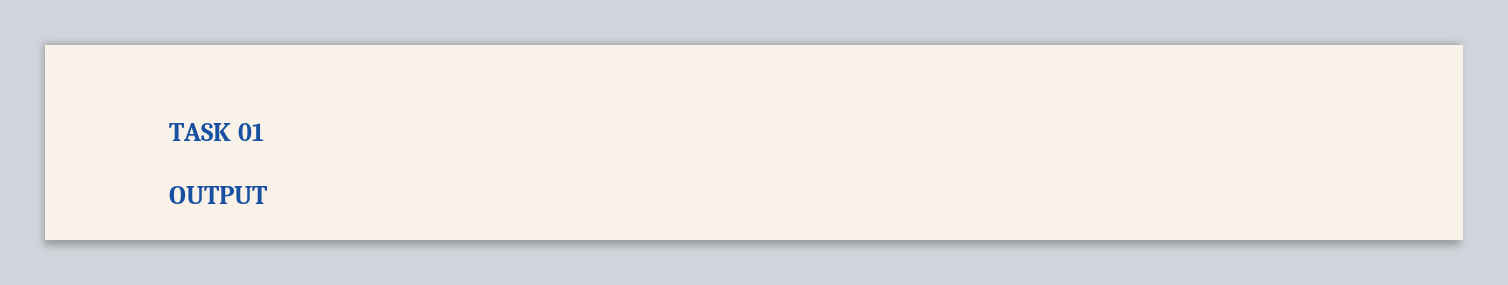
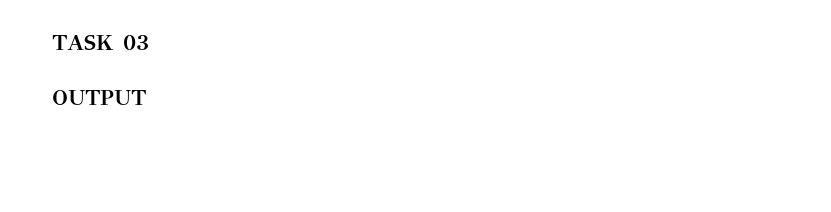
[237,123,264,141] 01 -> [122,35,149,50] 03

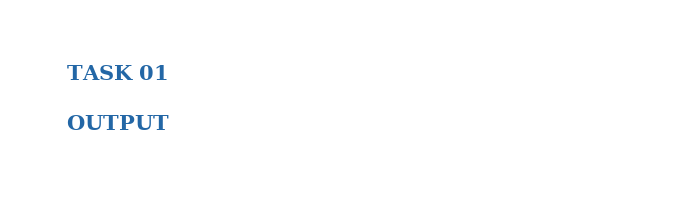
[122,35,149,50] 03 -> [138,65,169,80] 01

